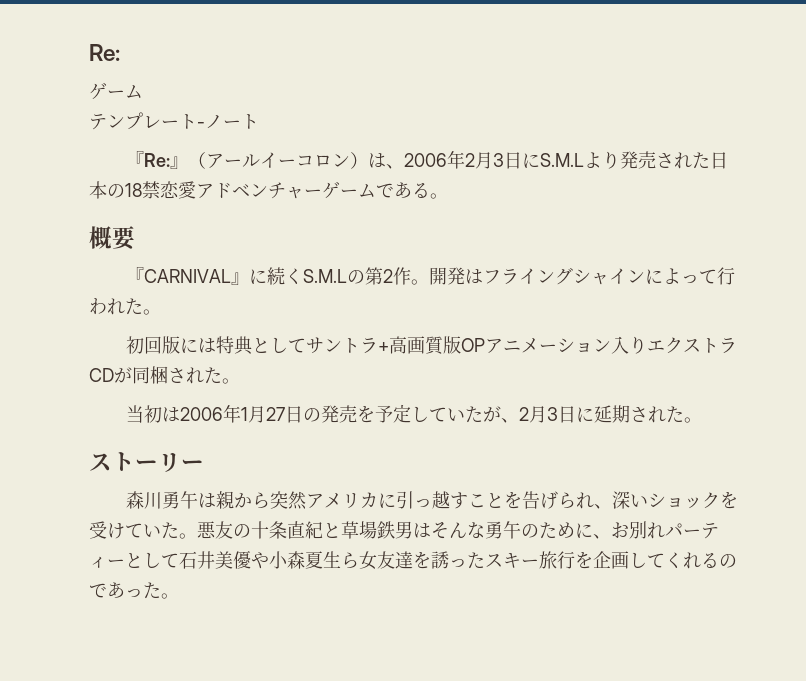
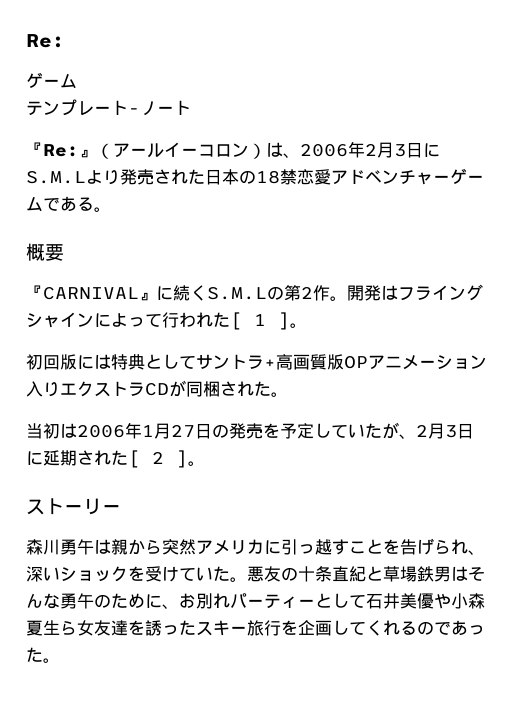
(143, 306) none -> [230,312,290,330] [ 1 ]
(684, 414) none -> [128,450,188,468] [ 2 ]

